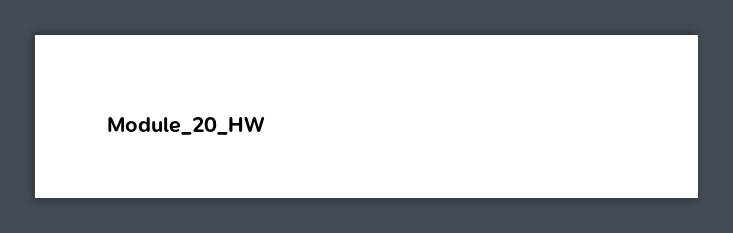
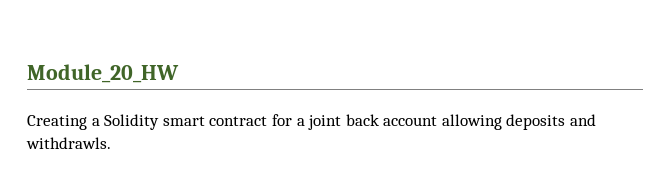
(265, 125) none -> [27,114,597,130] [26,137,111,149] // Creating a Solidity smart contract for a joint back account allowing deposits and withdrawls.

